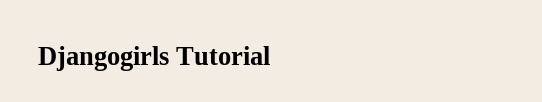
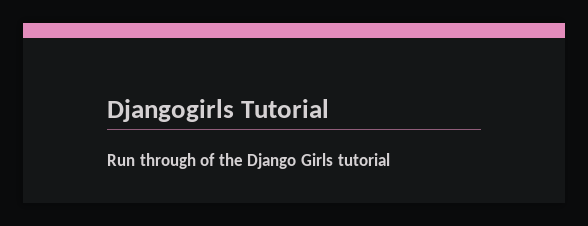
(271, 55) none -> [107,153,390,169] // Run through of the Django Girls tutorial

